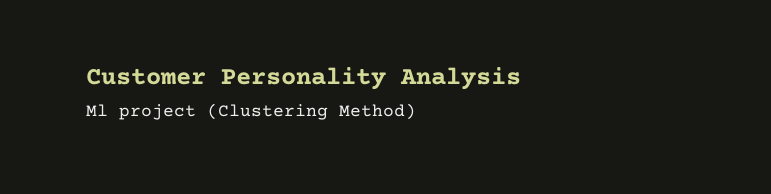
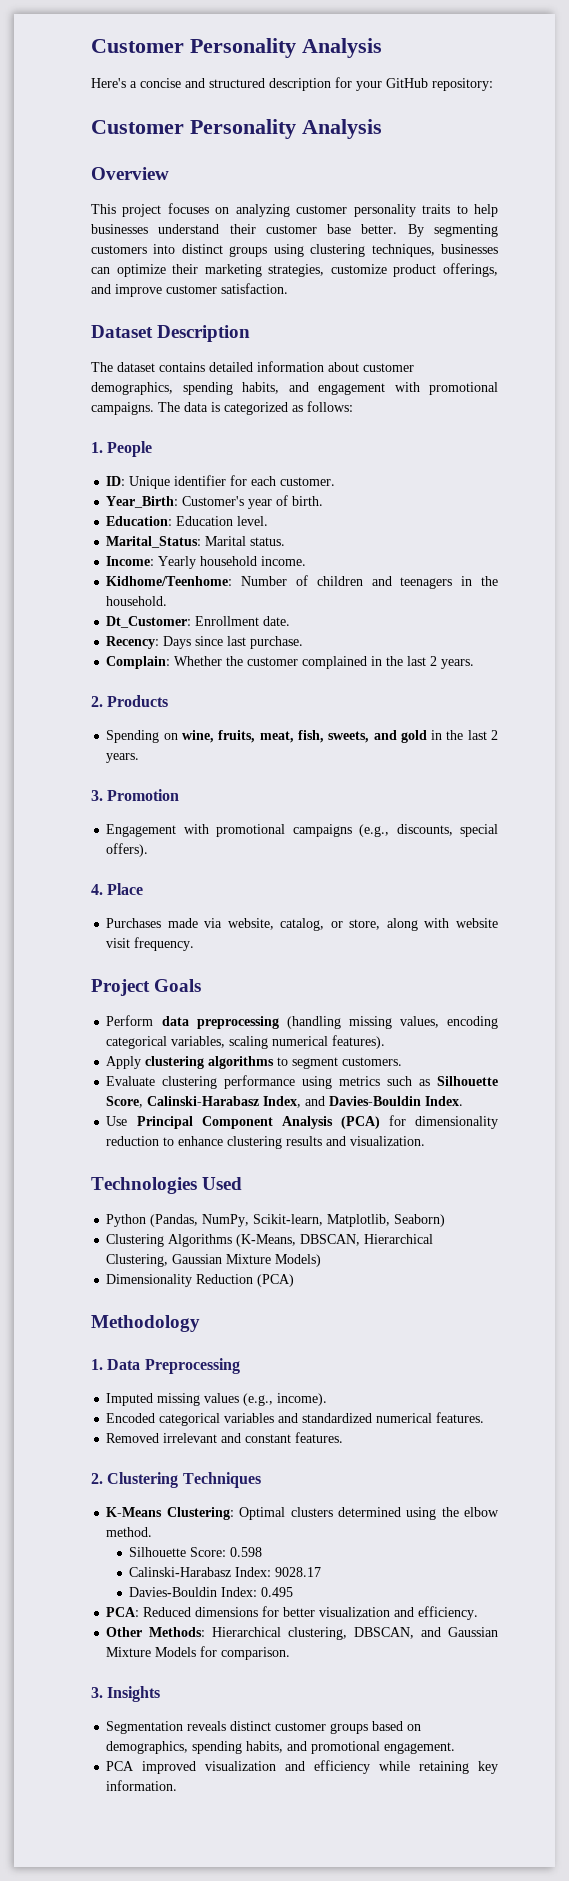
[86,67,521,90] [86,103,416,120] Customer Personality Analysis // Ml project (Clustering Method) -> [91,38,382,58] [91,77,493,91] [91,119,382,139] [91,167,169,180] [91,203,499,217] [91,224,498,237] [91,244,498,257] [91,263,498,277] [91,283,288,297] [91,325,251,342] [91,361,414,372] [91,382,498,395] [91,401,353,415] [91,441,153,457] [106,475,336,489] [106,495,324,509] [106,516,269,526] [106,536,286,548] [106,556,307,569] [106,575,499,589] [106,596,168,606] [106,616,291,628] [106,636,304,649] [106,656,475,669] [91,695,169,707] [106,730,499,743] [106,753,140,763] [91,789,180,801] [106,824,499,837] [106,843,149,857] [91,883,144,895] [106,918,499,931] [106,937,195,951] [91,979,202,996] [106,1015,499,1029] [106,1035,386,1049] [106,1056,403,1069] [106,1075,498,1089] [106,1096,464,1108] [106,1115,499,1129] [106,1136,426,1149] [91,1177,243,1194] [106,1214,446,1227] [106,1234,434,1247] [106,1254,322,1267] [106,1274,295,1287] [91,1315,200,1332] [91,1358,240,1374] [106,1393,328,1406] [106,1412,485,1426] [106,1432,344,1443] [91,1472,261,1488] [106,1507,499,1520] [106,1527,153,1537] [129,1547,263,1557] [129,1567,322,1577] [129,1587,294,1597] [106,1606,479,1620] [106,1627,499,1640] [106,1646,291,1660] [91,1686,161,1702] [106,1721,422,1734] [106,1741,456,1754] [106,1760,498,1774] [106,1780,178,1791] Customer Personality Analysis // Here's a concise and structured description for your GitHub repository: // Customer Personality Analysis // Overview // This project focuses on analyzing customer personality traits to help businesses understand their customer base better. By segmenting customers into distinct groups using clustering techniques, businesses can optimize their marketing strategies, customize product offerings, and improve customer satisfaction. // Dataset Description // The dataset contains detailed information about customer demographics, spending habits, and engagement with promotional campaigns. The data is categorized as follows: // 1. People // ID: Unique identifier for each customer. // Year_Birth: Customer's year of birth. // Education: Education level. // Marital_Status: Marital status. // Income: Yearly household income. // Kidhome/Teenhome: Number of children and teenagers in the household. // Dt_Customer: Enrollment date. // Recency: Days since last purchase. // Complain: Whether the customer complained in the last 2 years. // 2. Products // Spending on wine, fruits, meat, fish, sweets, and gold in the last 2 years. // 3. Promotion // Engagement with promotional campaigns (e.g., discounts, special offers). // 4. Place // Purchases made via website, catalog, or store, along with website visit frequency. // Project Goals // Perform data preprocessing (handling missing values, encoding categorical variables, scaling numerical features). // Apply clustering algorithms to segment customers. // Evaluate clustering performance using metrics such as Silhouette Score, Calinski-Harabasz Index, and Davies-Bouldin Index. // Use Principal Component Analysis (PCA) for dimensionality reduction to enhance clustering results and visualization. // Technologies Used // Python (Pandas, NumPy, Scikit-learn, Matplotlib, Seaborn) // Clustering Algorithms (K-Means, DBSCAN, Hierarchical Clustering, Gaussian Mixture Models) // Dimensionality Reduction (PCA) // Methodology // 1. Data Preprocessing // Imputed missing values (e.g., income). // Encoded categorical variables and standardized numerical features. // Removed irrelevant and constant features. // 2. Clustering Techniques // K-Means Clustering: Optimal clusters determined using the elbow method. // Silhouette Score: 0.598 // Calinski-Harabasz Index: 9028.17 // Davies-Bouldin Index: 0.495 // PCA: Reduced dimensions for better visualization and efficiency. // Other Methods: Hierarchical clustering, DBSCAN, and Gaussian Mixture Models for comparison. // 3. Insights // Segmentation reveals distinct customer groups based on demographics, spending habits, and promotional engagement. // PCA improved visualization and efficiency while retaining key information.

